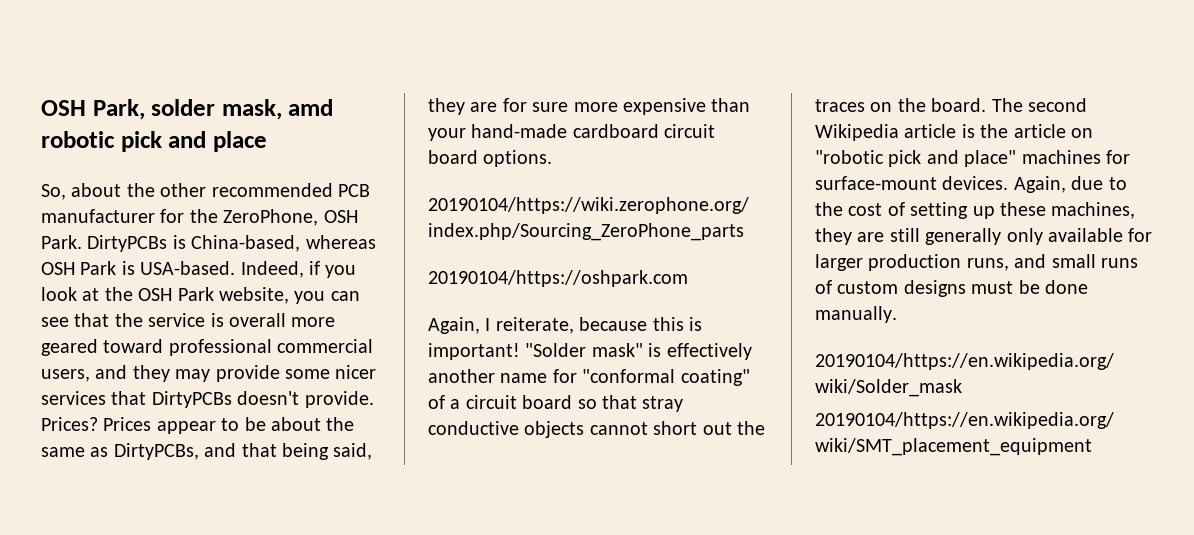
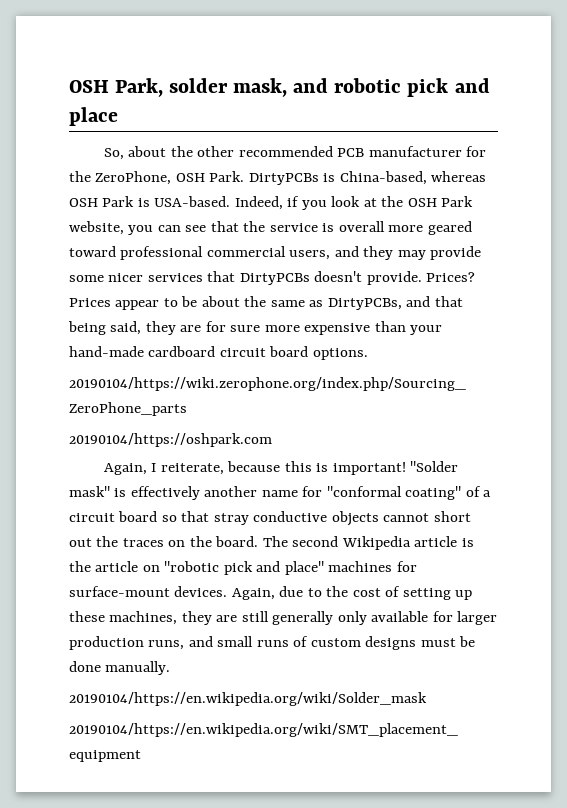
[288,99,334,116] amd -> [293,78,329,93] and

